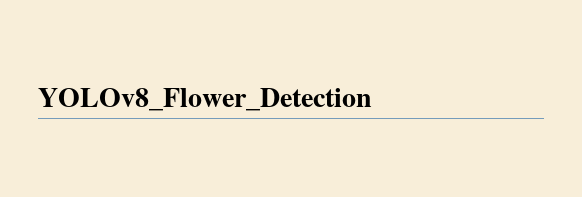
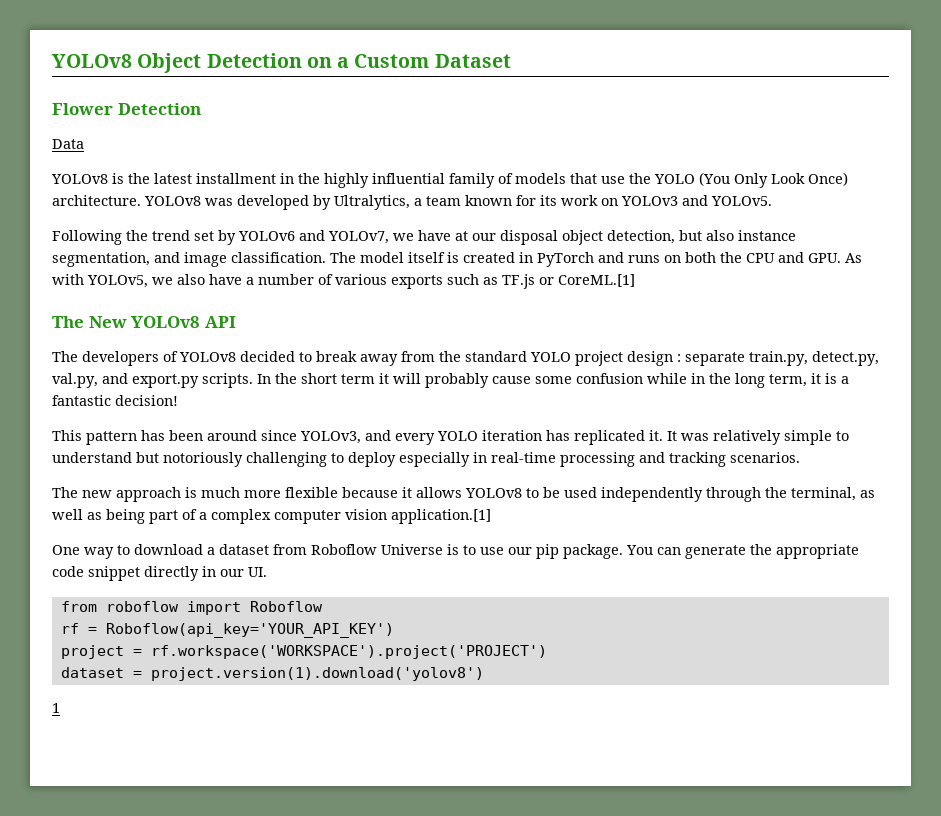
[38,88,372,111] YOLOv8_Flower_Detection -> [52,53,511,73] [52,103,201,115] [52,139,84,149] [51,172,848,188] [52,195,772,210] [52,230,796,245] [52,252,862,267] [52,274,635,289] [52,316,236,328] [52,351,879,366] [52,373,849,388] [52,395,178,406] [52,430,849,445] [52,452,800,467] [52,487,875,502] [52,509,491,524] [52,544,859,559] [52,566,267,581] [60,601,323,615] [60,623,394,638] [60,645,547,659] [60,667,484,681] [52,703,60,713] YOLOv8 Object Detection on a Custom Dataset // Flower Detection // Data // YOLOv8 is the latest installment in the highly influential family of models that use the YOLO (You Only Look Once) architecture. YOLOv8 was developed by Ultralytics, a team known for its work on YOLOv3 and YOLOv5. // Following the trend set by YOLOv6 and YOLOv7, we have at our disposal object detection, but also instance segmentation, and image classification. The model itself is created in PyTorch and runs on both the CPU and GPU. As with YOLOv5, we also have a number of various exports such as TF.js or CoreML.[1] // The New YOLOv8 API // The developers of YOLOv8 decided to break away from the standard YOLO project design : separate train.py, detect.py, val.py, and export.py scripts. In the short term it will probably cause some confusion while in the long term, it is a fantastic decision! // This pattern has been around since YOLOv3, and every YOLO iteration has replicated it. It was relatively simple to understand but notoriously challenging to deploy especially in real-time processing and tracking scenarios. // The new approach is much more flexible because it allows YOLOv8 to be used independently through the terminal, as well as being part of a complex computer vision application.[1] // One way to download a dataset from Roboflow Universe is to use our pip package. You can generate the appropriate code snippet directly in our UI. // from roboflow import Roboflow // rf = Roboflow(api_key='YOUR_API_KEY') // project = rf.workspace('WORKSPACE').project('PROJECT') // dataset = project.version(1).download('yolov8') // 1

